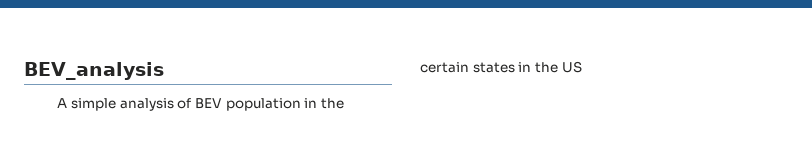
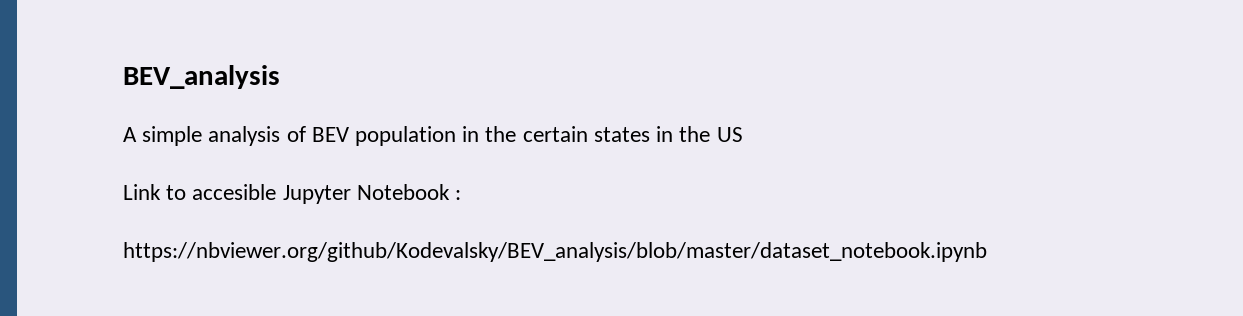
(582, 67) none -> [123,184,462,204] [123,242,987,262] // Link to accesible Jupyter Notebook : // https://nbviewer.org/github/Kodevalsky/BEV_analysis/blob/master/dataset_notebook.ipynb

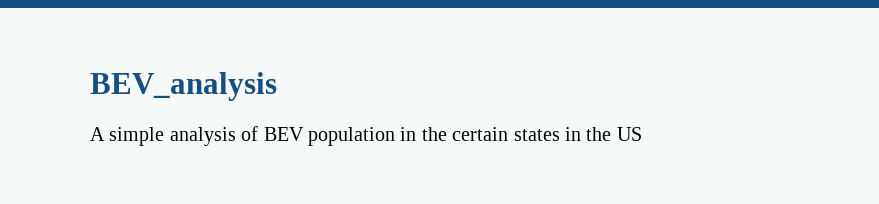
[123,184,462,204] [123,242,987,262] // Link to accesible Jupyter Notebook : // https://nbviewer.org/github/Kodevalsky/BEV_analysis/blob/master/dataset_notebook.ipynb -> (642, 134) none

